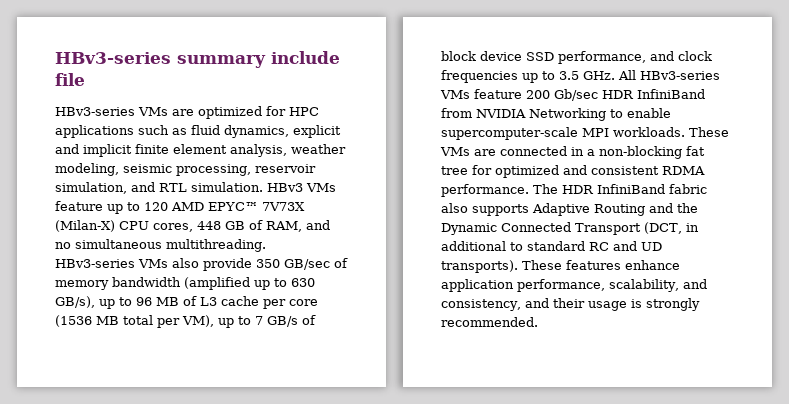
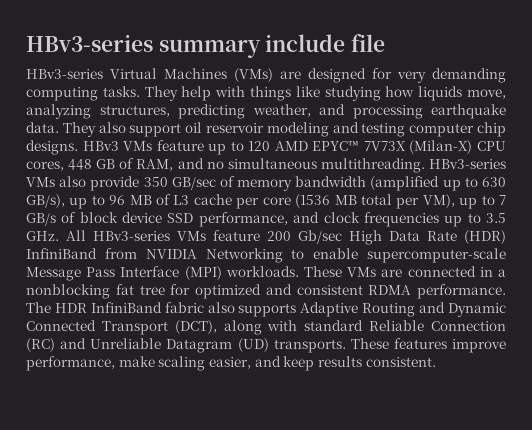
[138,106,319,119] [55,125,341,138] [55,144,346,157] [55,163,316,176] [55,182,263,194] VMs are optimized for HPC applications such as fluid dynamics, explicit and implicit finite element analysis, weather modeling, seismic processing, reservoir simulation, and RTL simulation. -> [110,68,506,83] [26,86,506,101] [26,104,506,119] [26,122,507,137] [26,140,78,155] Virtual Machines (VMs) are designed for very demanding computing tasks. They help with things like studying how liquids move, analyzing structures, predicting weather, and processing earthquake data. They also support oil reservoir modeling and testing computer chip designs.
[602,90,634,99] HDR -> [349,230,506,245] High Data Rate (HDR)
[582,128,609,137] MPI -> [26,266,222,281] Message Pass Interface (MPI)
[599,146,682,159] non-blocking -> [26,284,110,299] nonblocking
[677,203,698,213] the -> (446, 307) none
[644,222,699,234] [441,241,662,251] [441,260,680,273] [441,279,707,292] [441,298,700,311] [441,317,538,327] (DCT, in additional to standard RC and UD transports). These features enhance application performance, scalability, and consistency, and their usage is strongly recommended. -> [174,320,506,335] [26,338,506,353] [26,356,436,371] (DCT), along with standard Reliable Connection (RC) and Unreliable Datagram (UD) transports. These features improve performance, make scaling easier, and keep results consistent.

